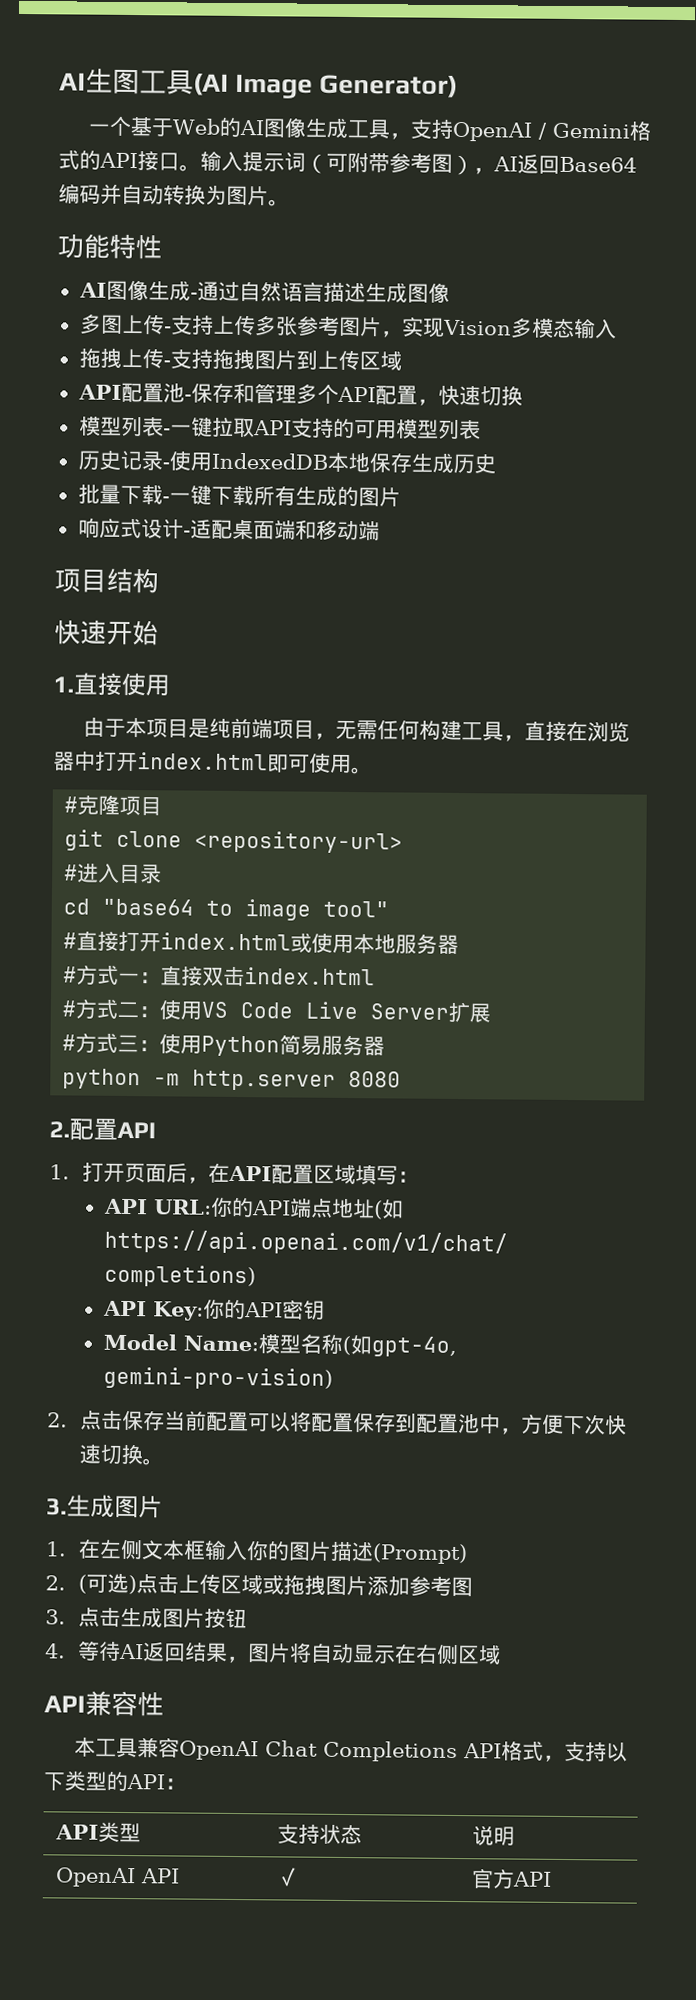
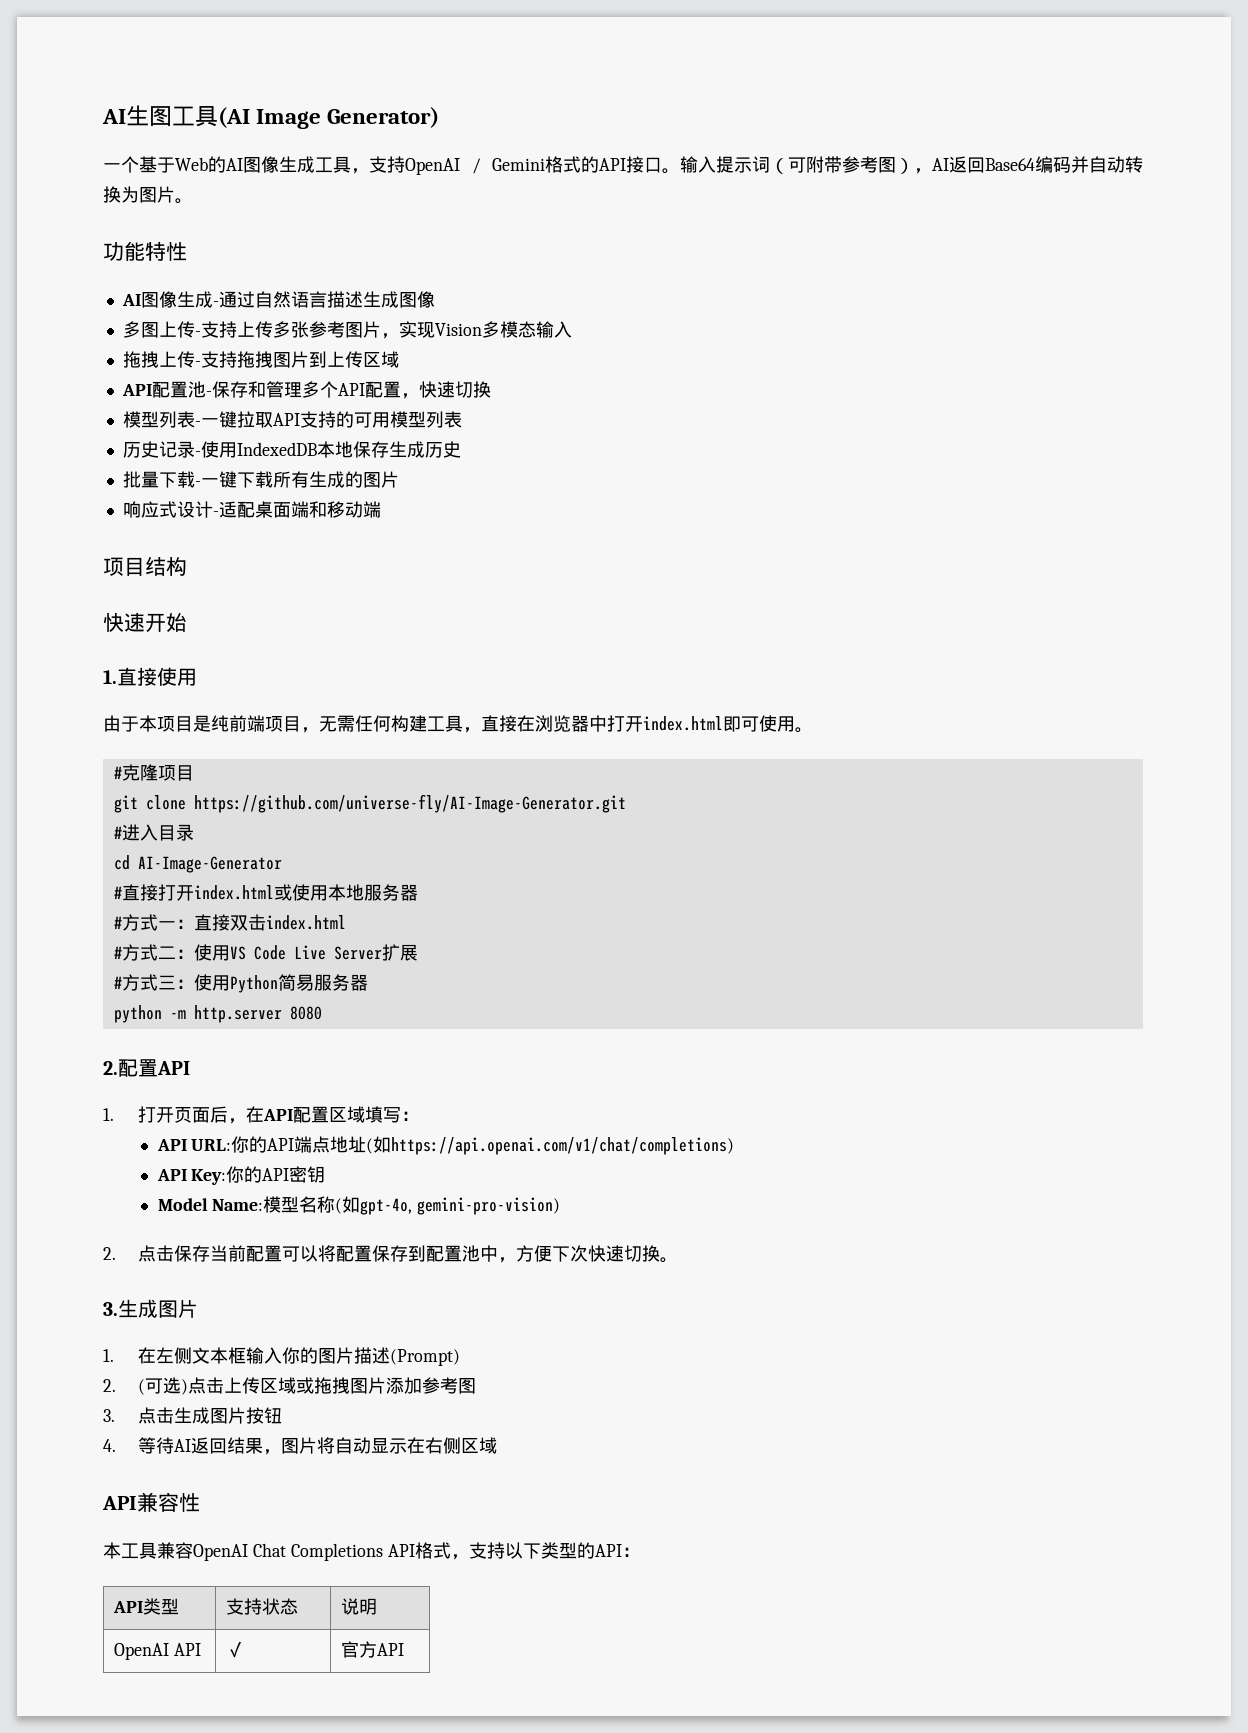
[194,830,404,854] <repository-url> -> [193,794,626,813] https://github.com/universe-fly/AI-Image-Generator.git
[102,898,390,921] "base64 to image tool" -> [137,856,282,873] AI-Image-Generator

